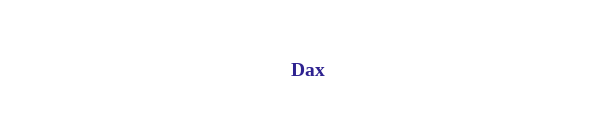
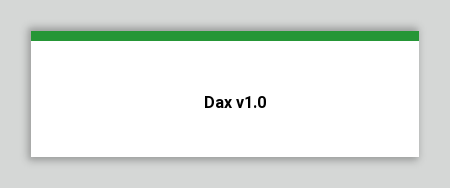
(325, 69) none -> [236,96,267,108] v1.0

